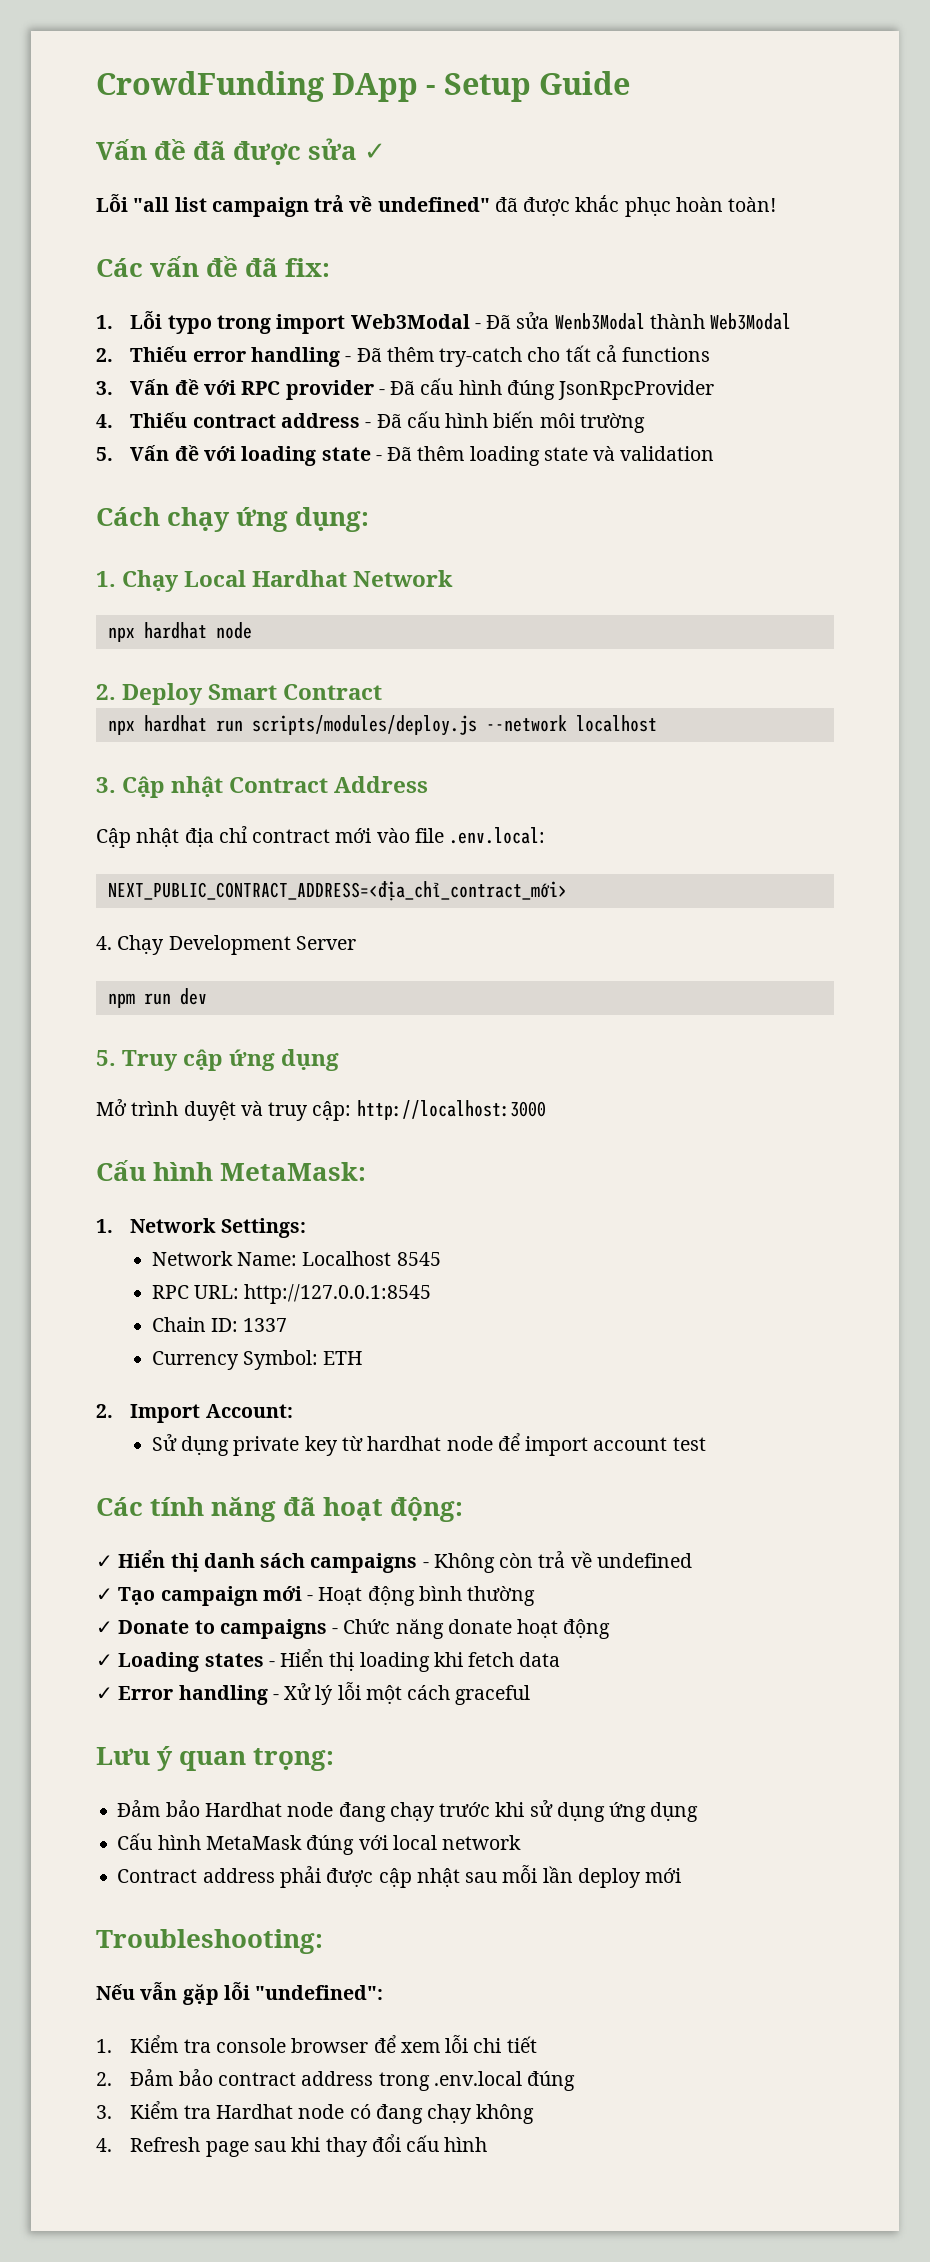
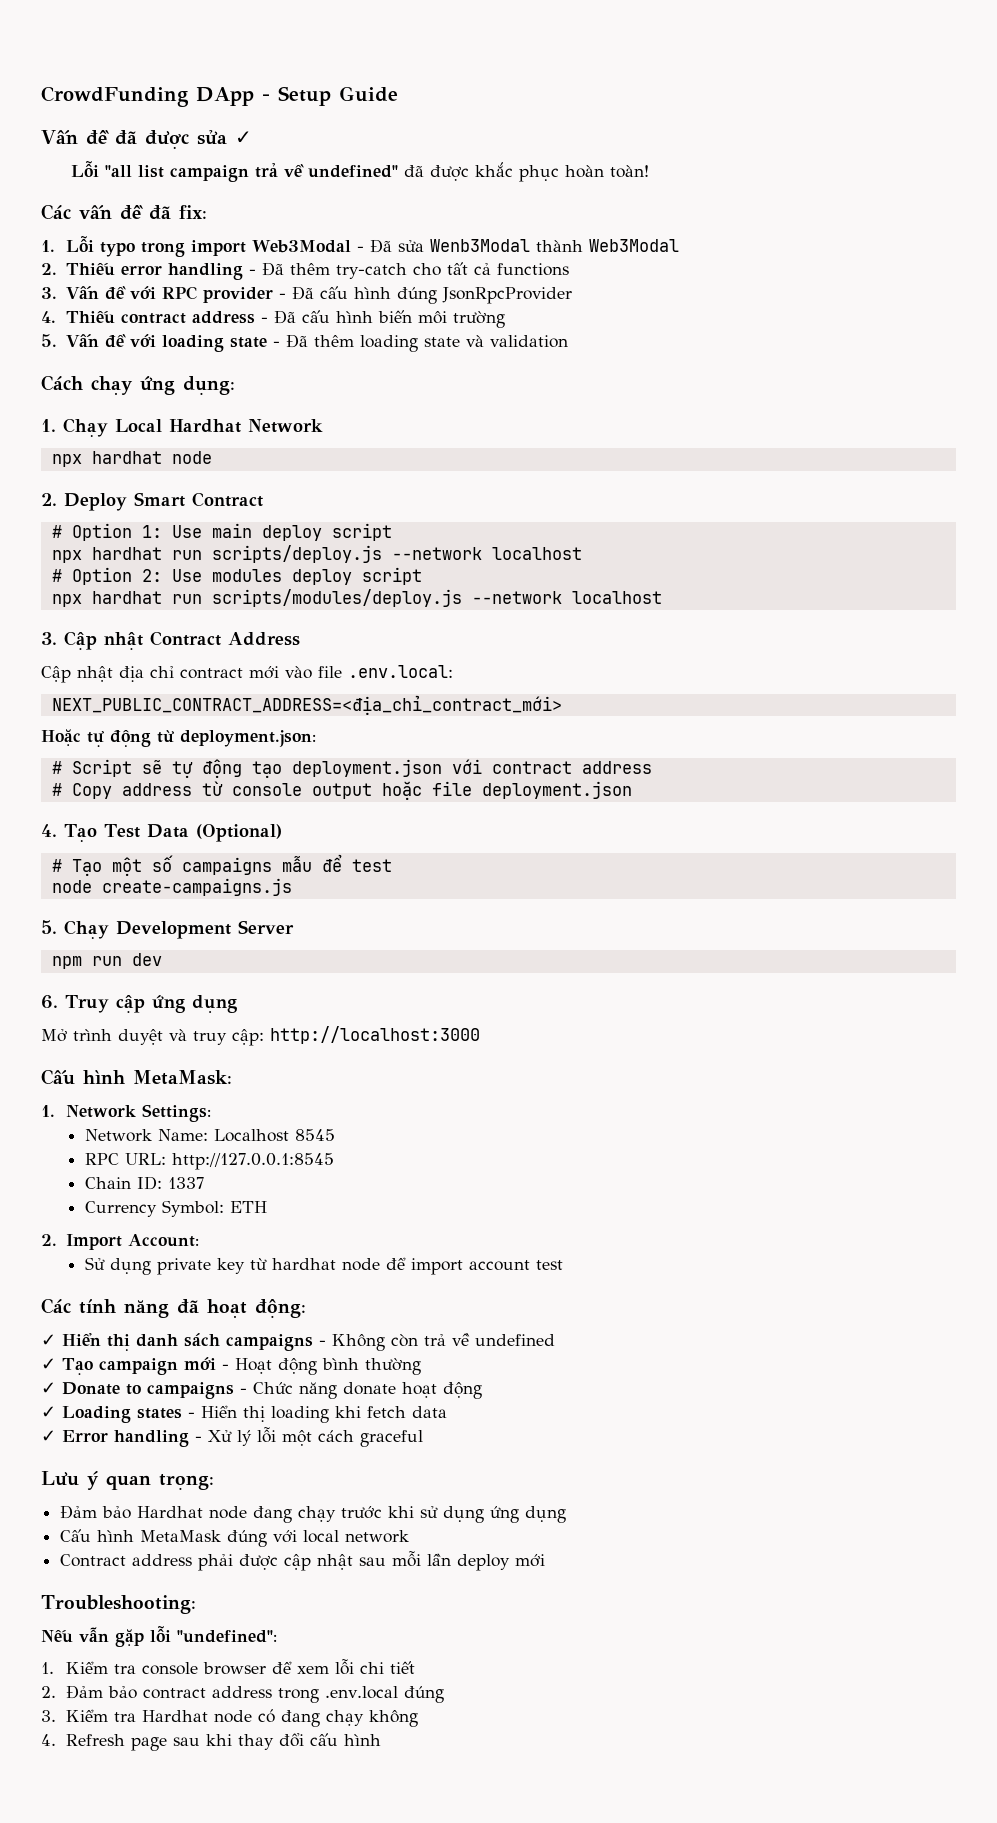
(383, 692) none -> [51,523,392,541] [51,545,582,563] [51,567,422,585] // # Option 1: Use main deploy script // npx hardhat run scripts/deploy.js --network localhost // # Option 2: Use modules deploy script
[96,936,112,950] 4. -> [41,729,316,747] [51,759,652,778] [51,781,632,800] [41,824,282,842] [51,854,392,876] [51,878,292,896] [41,920,57,934] Hoặc tự động từ deployment.json: // # Script sẽ tự động tạo deployment.json với contract address // # Copy address từ console output hoặc file deployment.json // 4. Tạo Test Data (Optional) // # Tạo một số campaigns mẫu để test // node create-campaigns.js // 5.
[96,1050,116,1066] 5. -> [41,995,58,1009] 6.

